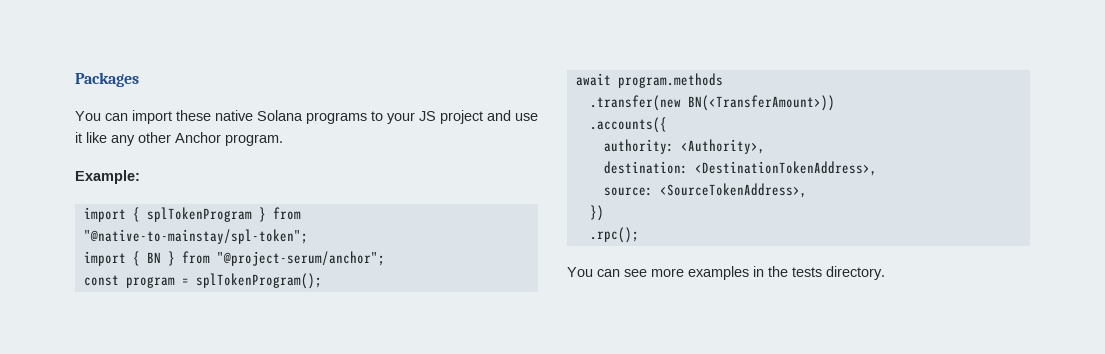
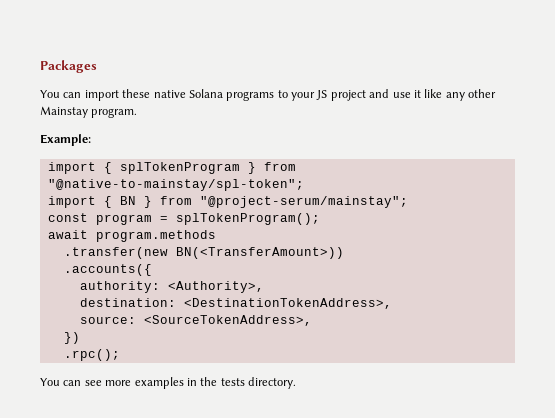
[175,132,221,143] Anchor -> [40,106,88,118] Mainstay
[216,251,385,266] "@project-serum/anchor"; -> [199,196,408,208] "@project-serum/mainstay";

